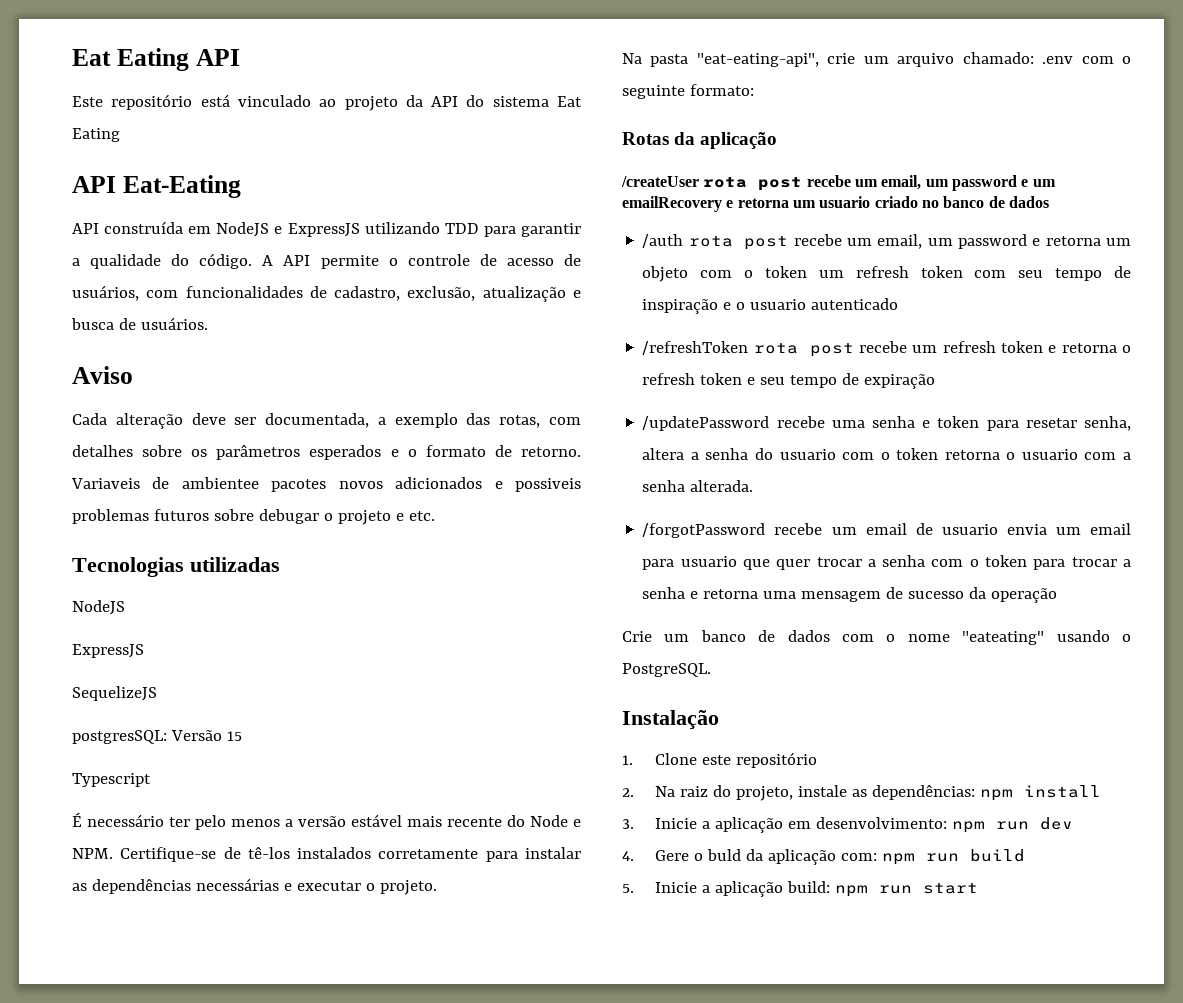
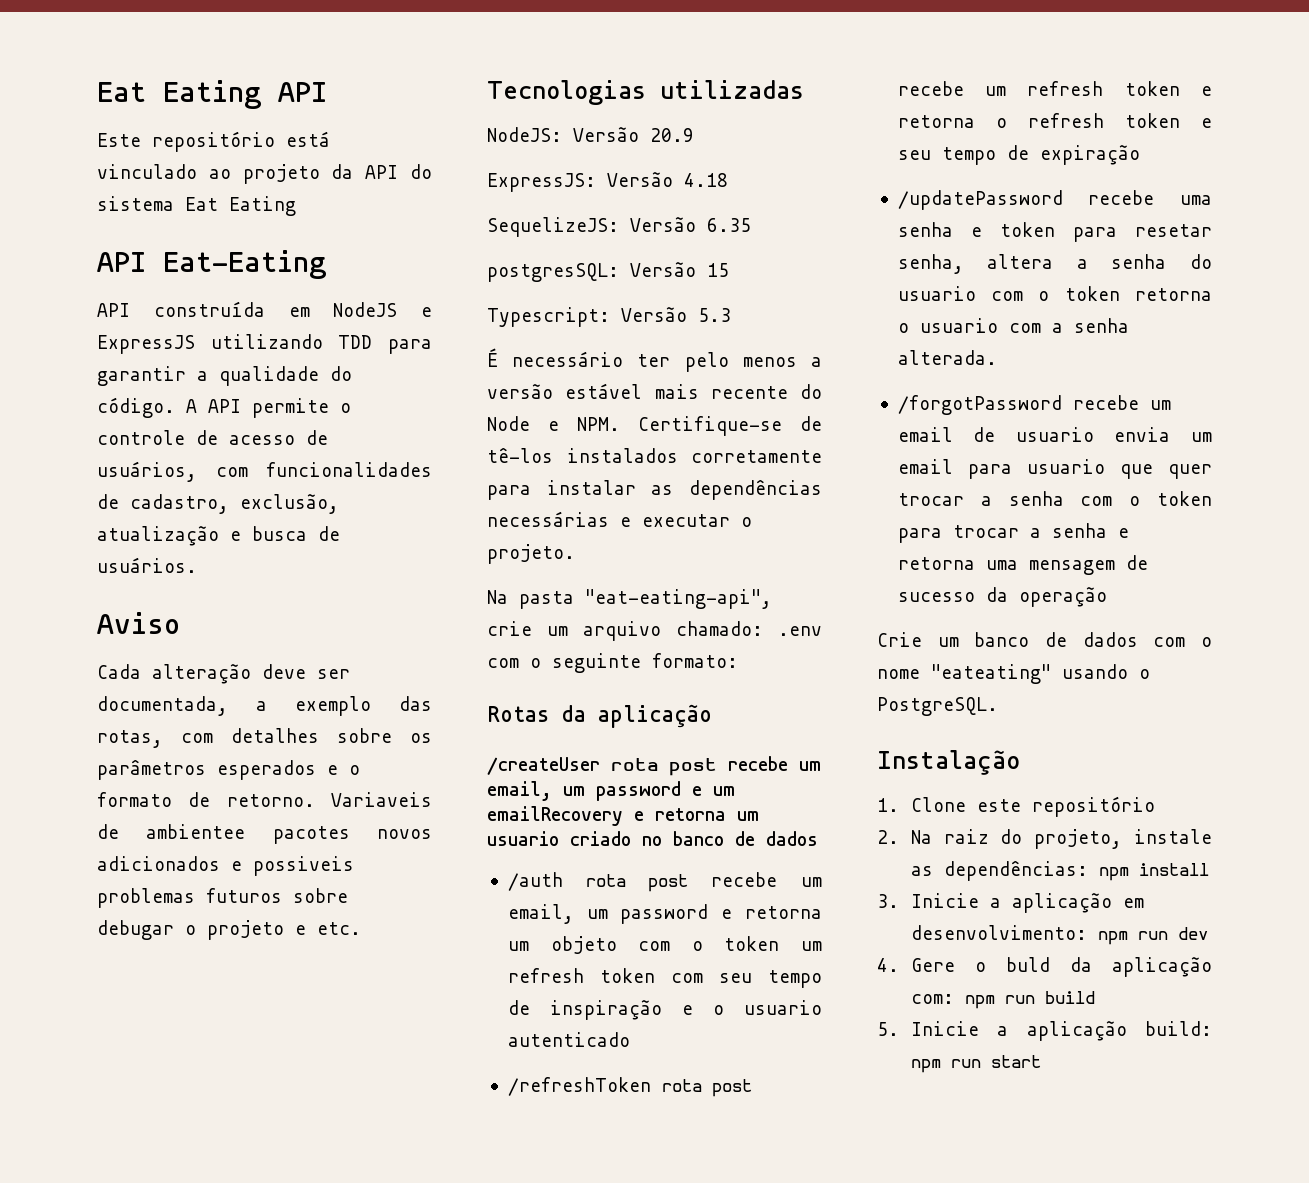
[72,600,125,615] [72,644,144,658] [72,686,157,701] NodeJS // ExpressJS // SequelizeJS -> [487,127,694,142] [487,172,728,192] [487,217,751,237] NodeJS: Versão 20.9 // ExpressJS: Versão 4.18 // SequelizeJS: Versão 6.35
[72,773,151,787] Typescript -> [487,307,731,327] Typescript: Versão 5.3

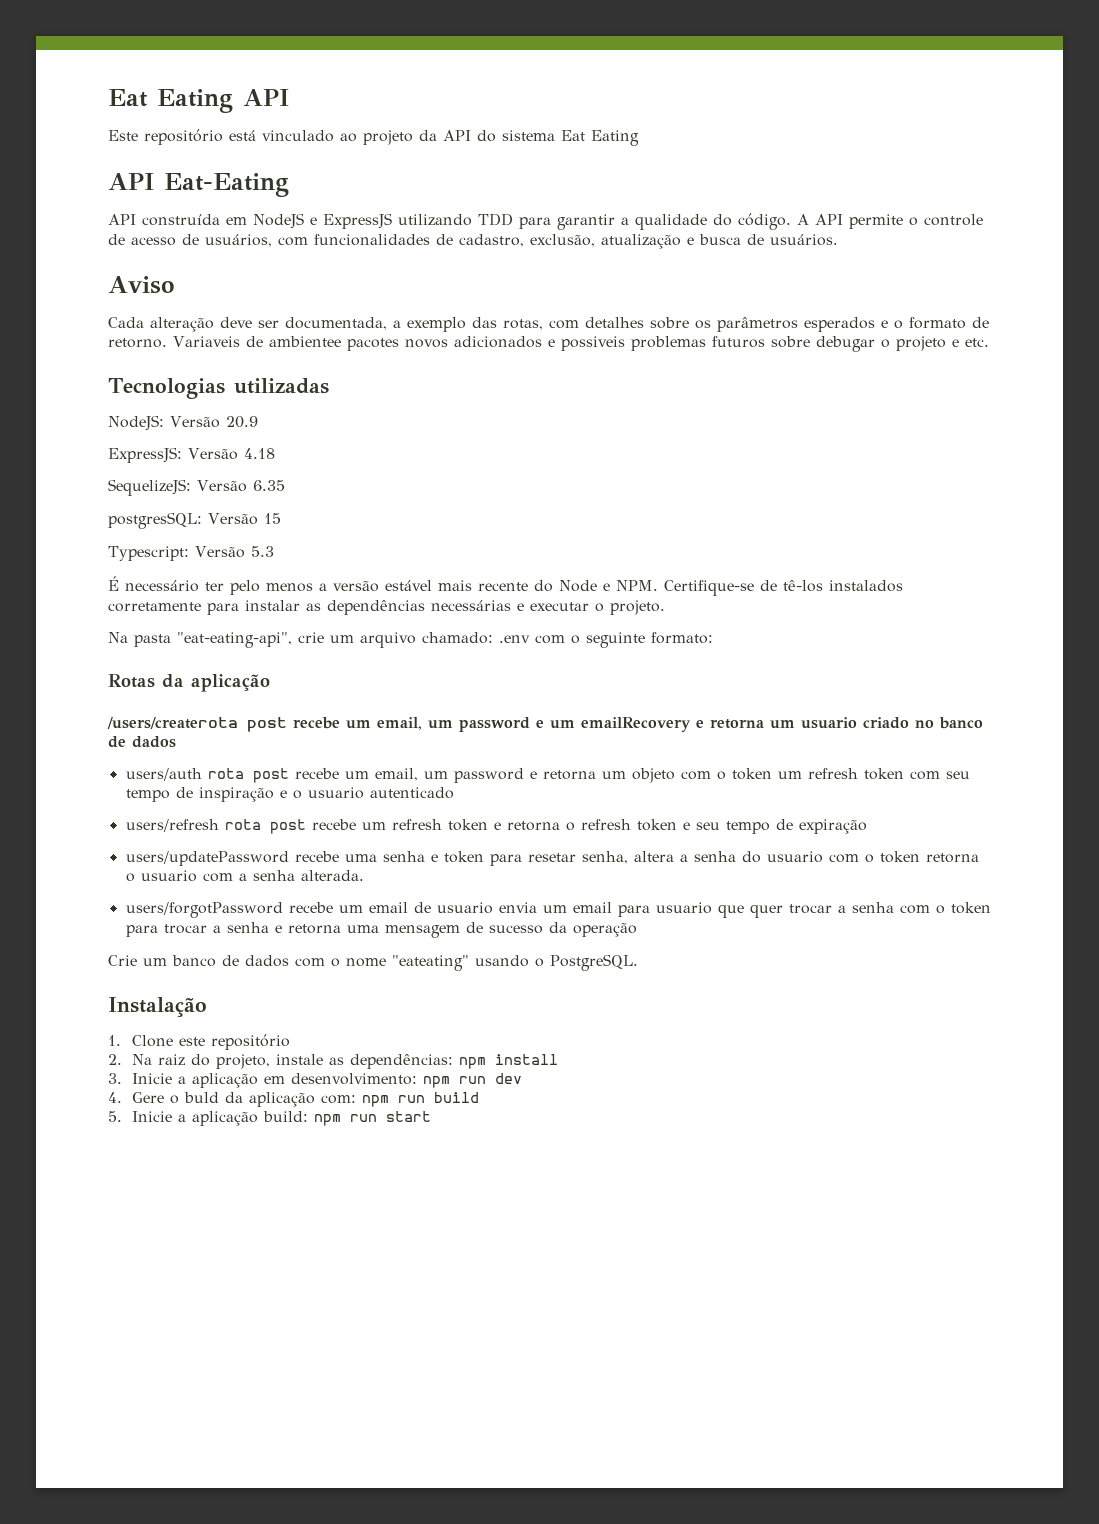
[487,757,659,775] /createUser rota -> [107,717,238,729] /users/createrota
[507,872,563,891] /auth -> [125,768,202,781] users/auth
[507,1077,651,1096] /refreshToken -> [125,819,219,832] users/refresh
[897,190,1063,210] /updatePassword -> [125,851,289,866] users/updatePassword
[897,395,1062,415] /forgotPassword -> [125,902,283,918] users/forgotPassword

